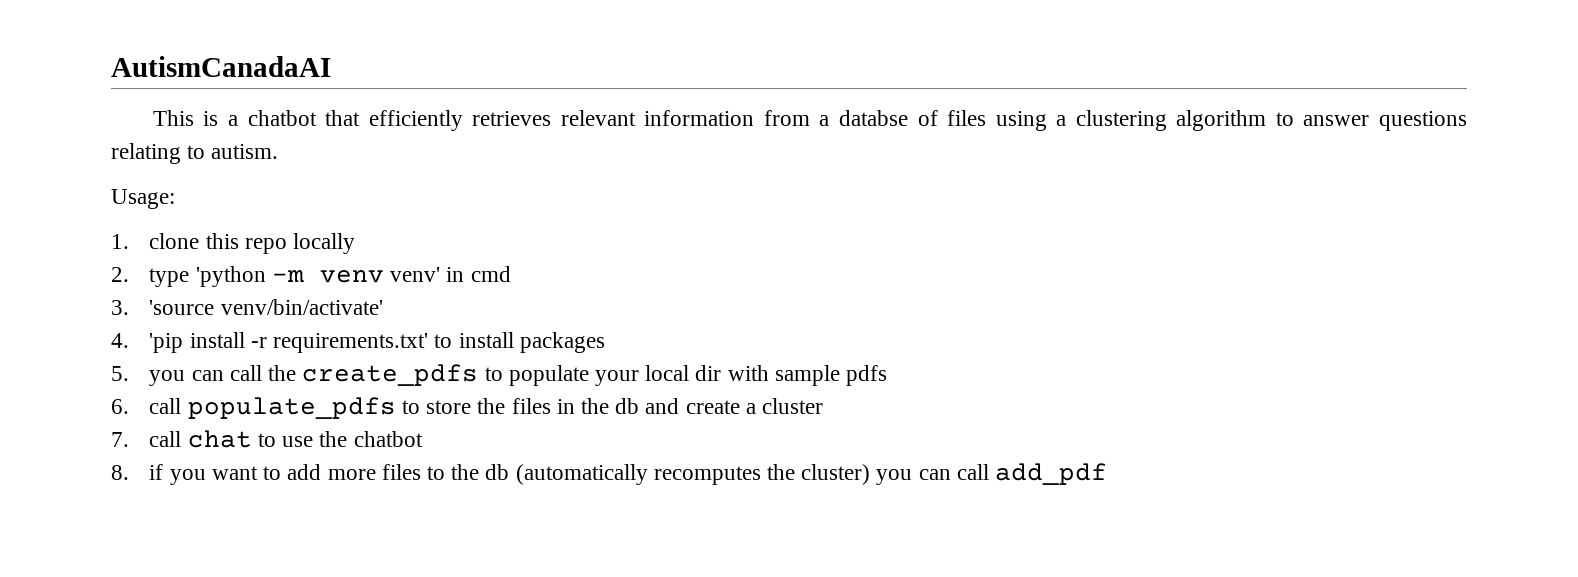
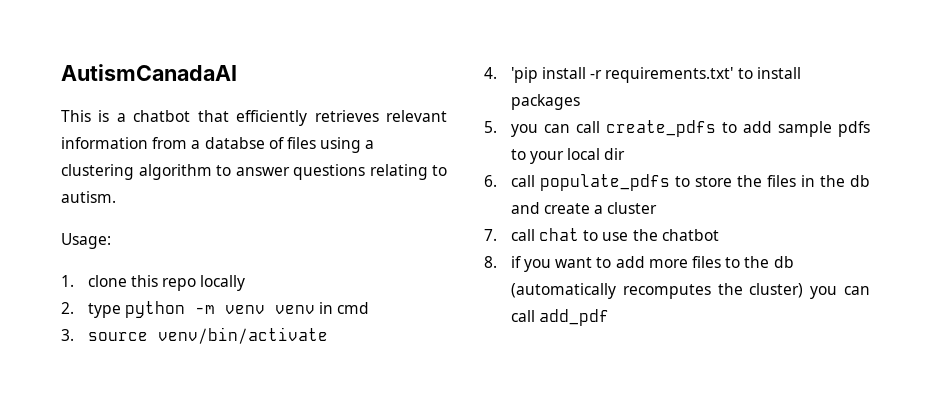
[195,266,266,287] 'python -> [125,301,186,318] python
[390,267,441,282] venv' -> [275,305,316,314] venv
[149,299,383,315] 'source venv/bin/activate' -> [87,327,328,344] source venv/bin/activate
[268,365,297,381] the -> (600, 127) none
[508,365,589,386] populate -> [742,121,870,137] [510,149,526,160] add sample pdfs to
[727,365,887,386] with sample pdfs -> (626, 154) none

